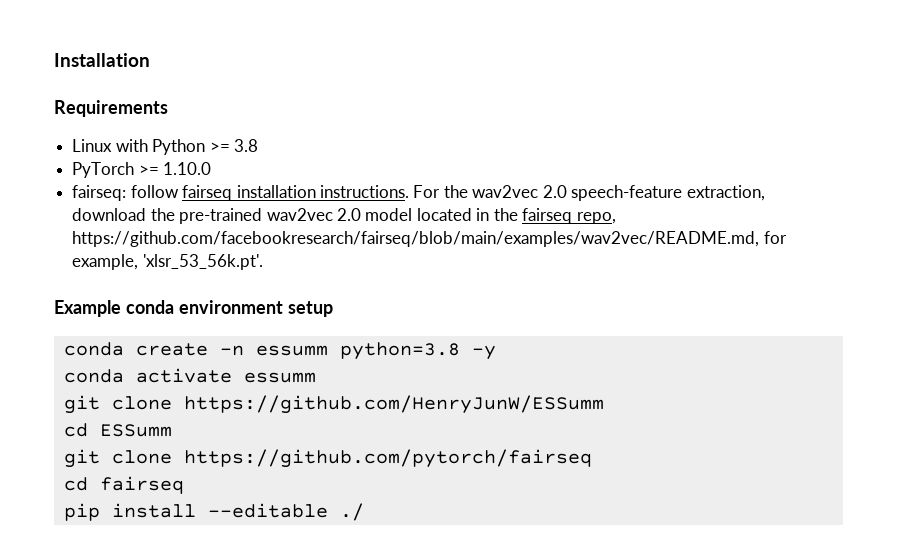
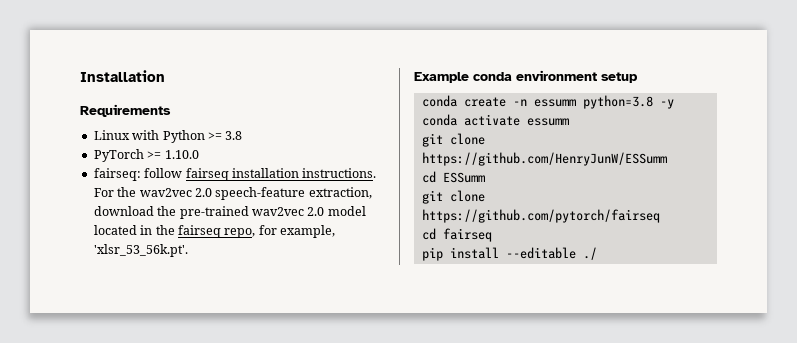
[72,231,760,247] https://github.com/facebookresearch/fairseq/blob/main/examples/wav2vec/README.md, -> (256, 233) none

